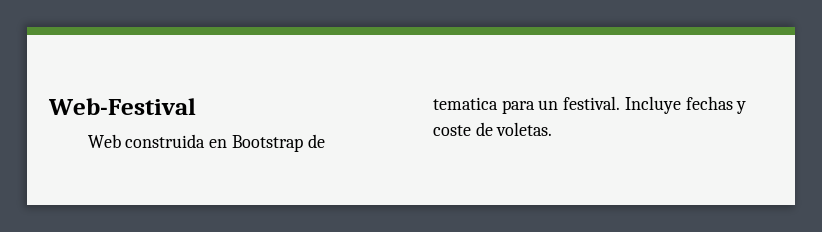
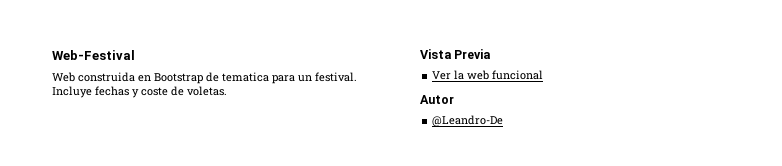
(553, 129) none -> [420,49,492,59] [432,70,544,80] [420,95,454,104] [432,115,504,127] // Vista Previa // Ver la web funcional // Autor // @Leandro-De

